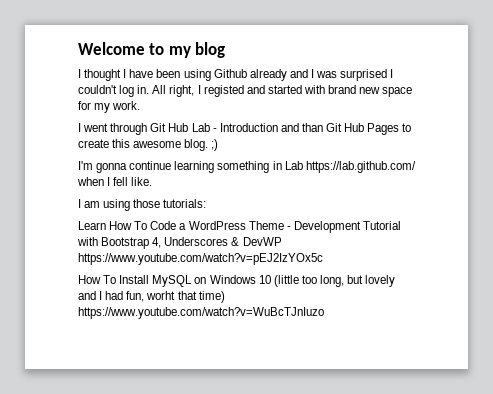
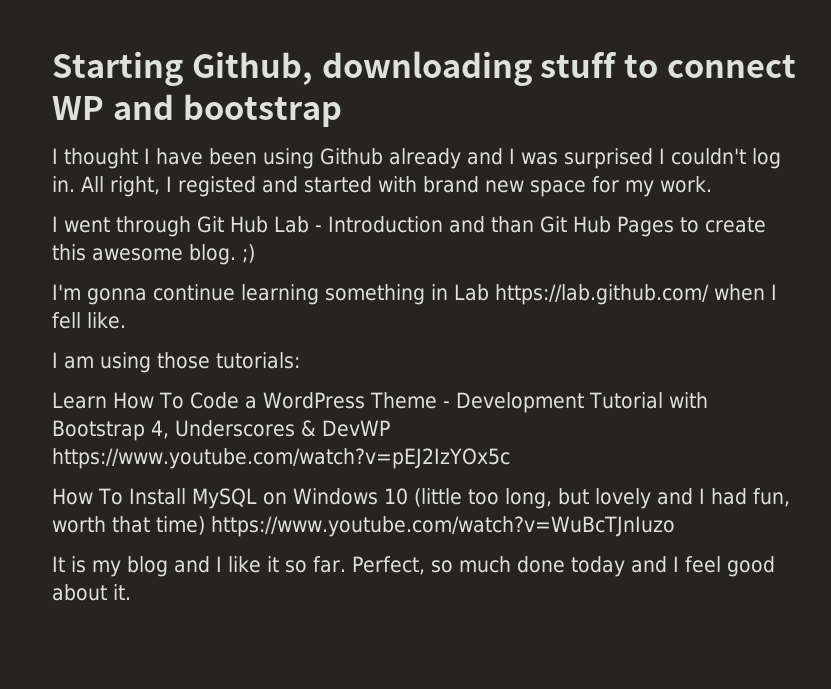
[78,42,226,58] Welcome to my blog -> [52,51,796,86] [52,94,342,127] Starting Github, downloading stuff to connect WP and bootstrap
[146,291,176,300] worht -> [52,516,106,533] worth
(324, 313) none -> [52,556,775,577] [52,584,131,601] // It is my blog and I like it so far. Perfect, so much done today and I feel good about it.

